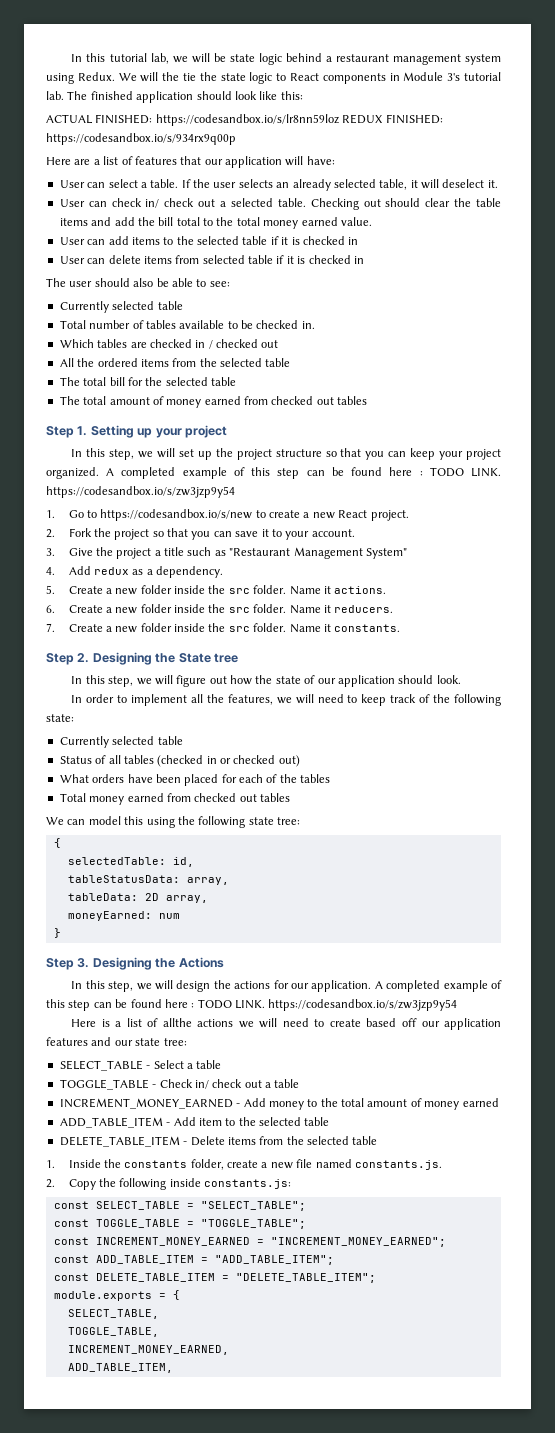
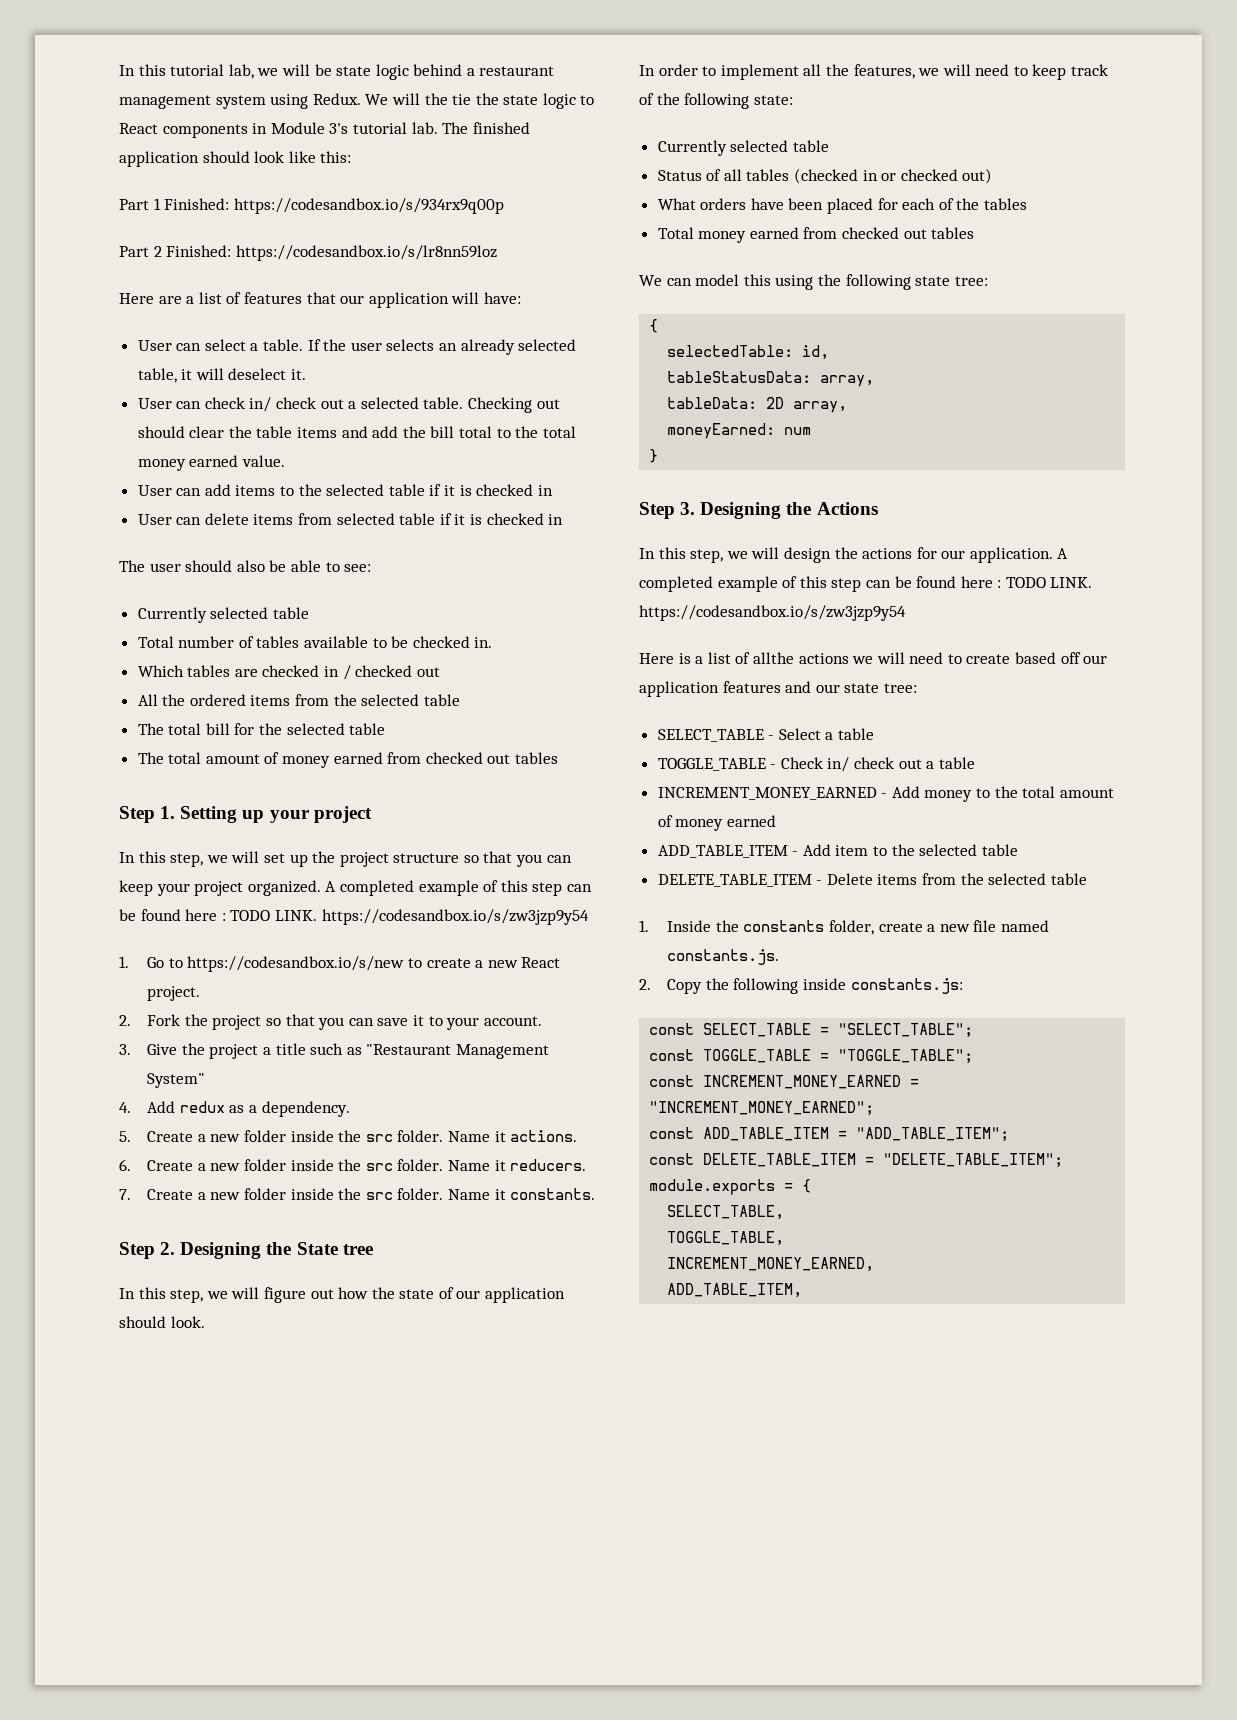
[46,114,443,126] [46,133,236,145] ACTUAL FINISHED: https://codesandbox.io/s/lr8nn59loz REDUX FINISHED: https://codesandbox.io/s/934rx9q00p -> [119,198,504,214] [119,245,497,261] Part 1 Finished: https://codesandbox.io/s/934rx9q00p // Part 2 Finished: https://codesandbox.io/s/lr8nn59loz

